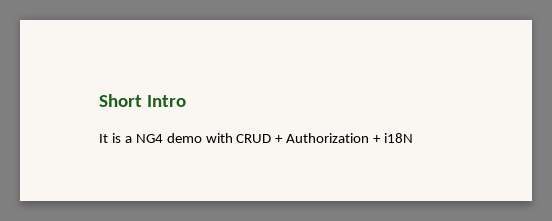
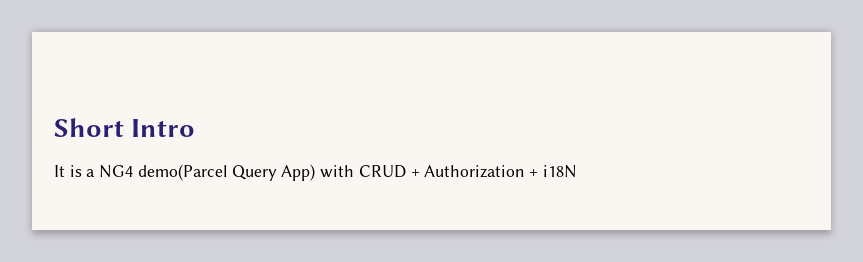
[166,133,202,143] demo -> [137,164,316,181] demo(Parcel Query App)

